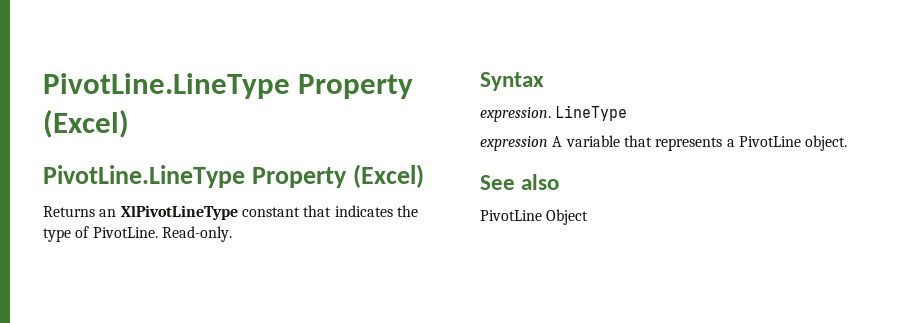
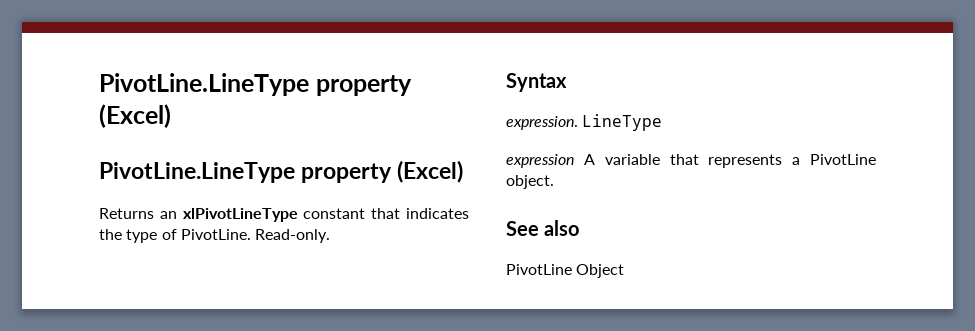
[43,73,414,99] PivotLine.LineType Property -> [99,73,412,96] PivotLine.LineType property
[252,167,348,188] Property -> [301,163,393,183] property
[120,205,238,220] XlPivotLineType -> [182,208,298,222] xlPivotLineType

